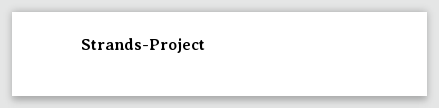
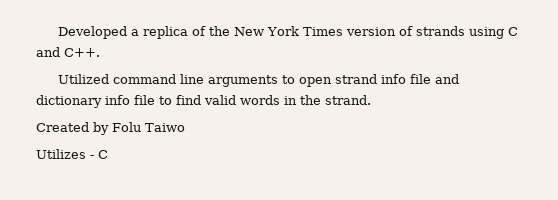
[81,38,205,53] Strands-Project -> [58,26,519,39] [36,47,100,57] [58,74,460,87] [36,95,371,108] [36,122,185,135] [36,149,108,159] Developed a replica of the New York Times version of strands using C and C++. // Utilized command line arguments to open strand info file and dictionary info file to find valid words in the strand. // Created by Folu Taiwo // Utilizes - C

